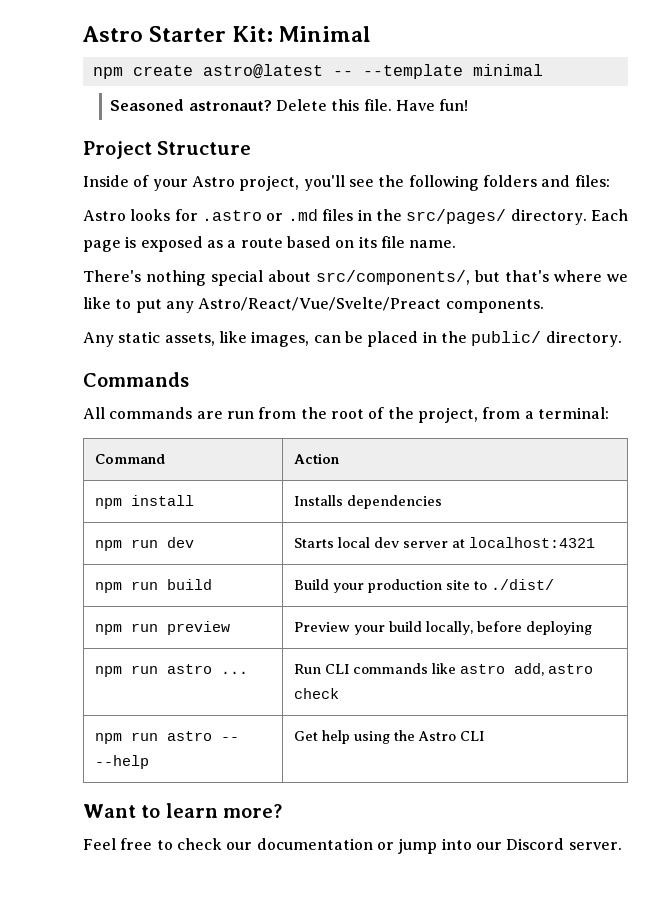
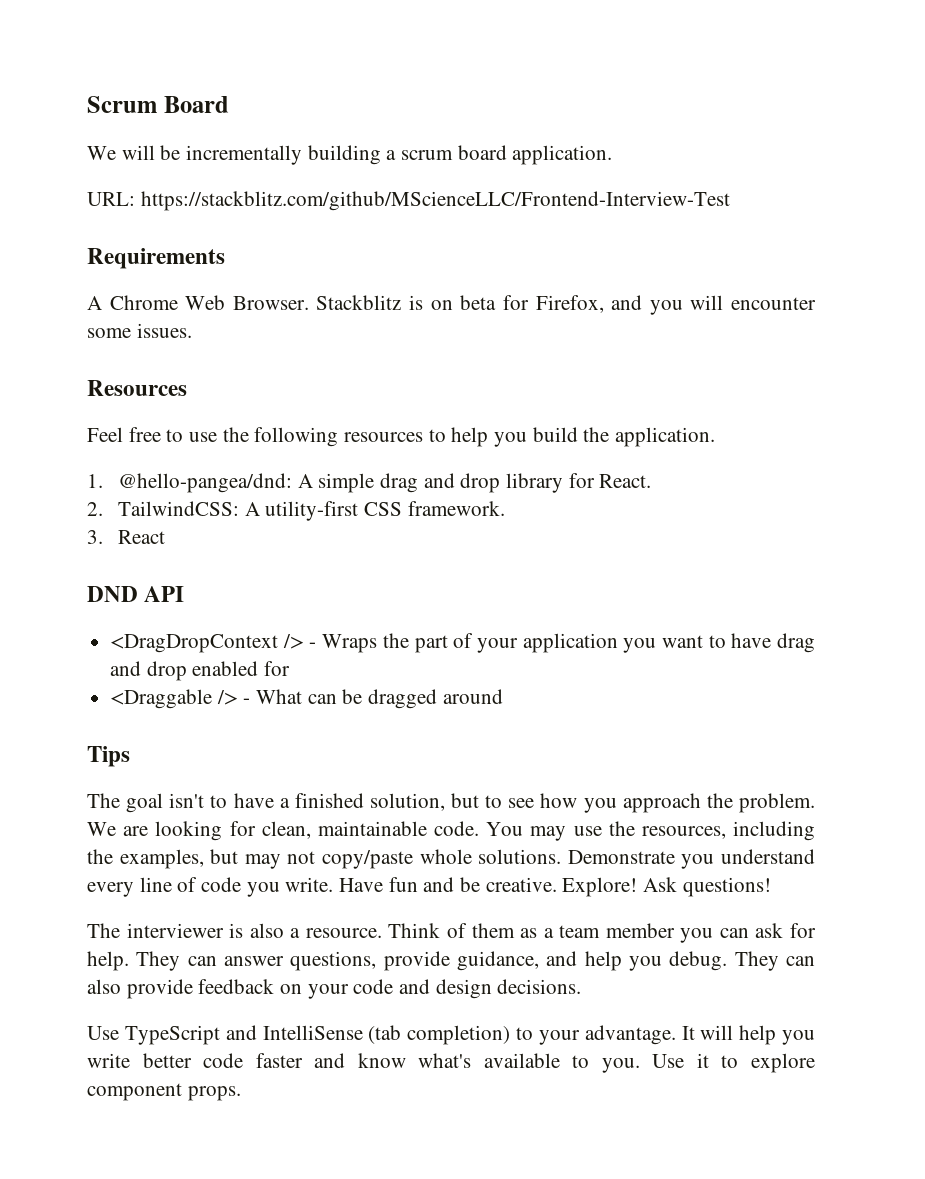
[82,26,372,42] [92,64,543,79] [110,99,469,111] [83,141,252,159] [83,175,610,191] [83,209,629,225] [83,236,457,252] [83,270,628,286] [83,297,544,313] [83,331,622,347] [83,372,189,387] [83,407,609,423] [94,454,165,464] [293,453,339,464] [94,495,194,509] [293,495,442,509] [94,537,194,551] [293,537,595,548] [94,579,212,593] [293,579,554,593] [94,621,230,635] [293,621,592,635] [94,664,248,677] [293,663,593,676] [293,688,339,699] [94,731,239,744] [94,755,149,769] [293,730,484,744] [83,803,283,818] [83,838,622,854] Astro Starter Kit: Minimal // npm create astro@latest -- --template minimal // Seasoned astronaut? Delete this file. Have fun! // Project Structure // Inside of your Astro project, you'll see the following folders and files: // Astro looks for .astro or .md files in the src/pages/ directory. Each page is exposed as a route based on its file name. // There's nothing special about src/components/, but that's where we like to put any Astro/React/Vue/Svelte/Preact components. // Any static assets, like images, can be placed in the public/ directory. // Commands // All commands are run from the root of the project, from a terminal: // Command | Action // npm install | Installs dependencies // npm run dev | Starts local dev server at localhost:4321 // npm run build | Build your production site to ./dist/ // npm run preview | Preview your build locally, before deploying // npm run astro ... | Run CLI commands like astro add, astro check // npm run astro -- --help | Get help using the Astro CLI // Want to learn more? // Feel free to check our documentation or jump into our Discord server. -> [87,96,229,113] [87,145,613,165] [87,191,730,211] [87,248,225,269] [87,295,816,315] [87,323,192,338] [87,380,187,396] [87,427,716,447] [87,473,652,493] [87,501,505,521] [87,530,165,544] [87,586,185,602] [110,633,815,653] [110,661,291,681] [110,689,503,709] [87,746,130,767] [87,793,815,813] [87,821,815,841] [87,849,816,869] [87,877,771,897] [87,923,816,943] [87,951,816,971] [87,979,582,999] [87,1025,815,1045] [87,1053,816,1073] [87,1083,241,1101] Scrum Board // We will be incrementally building a scrum board application. // URL: https://stackblitz.com/github/MScienceLLC/Frontend-Interview-Test // Requirements // A Chrome Web Browser. Stackblitz is on beta for Firefox, and you will encounter some issues. // Resources // Feel free to use the following resources to help you build the application. // 1. @hello-pangea/dnd: A simple drag and drop library for React. // 2. TailwindCSS: A utility-first CSS framework. // 3. React // DND API // <DragDropContext /> - Wraps the part of your application you want to have drag and drop enabled for // <Draggable /> - What can be dragged around // Tips // The goal isn't to have a finished solution, but to see how you approach the problem. We are looking for clean, maintainable code. You may use the resources, including the examples, but may not copy/paste whole solutions. Demonstrate you understand every line of code you write. Have fun and be creative. Explore! Ask questions! // The interviewer is also a resource. Think of them as a team member you can ask for help. They can answer questions, provide guidance, and help you debug. They can also provide feedback on your code and design decisions. // Use TypeScript and IntelliSense (tab completion) to your advantage. It will help you write better code faster and know what's available to you. Use it to explore component props.

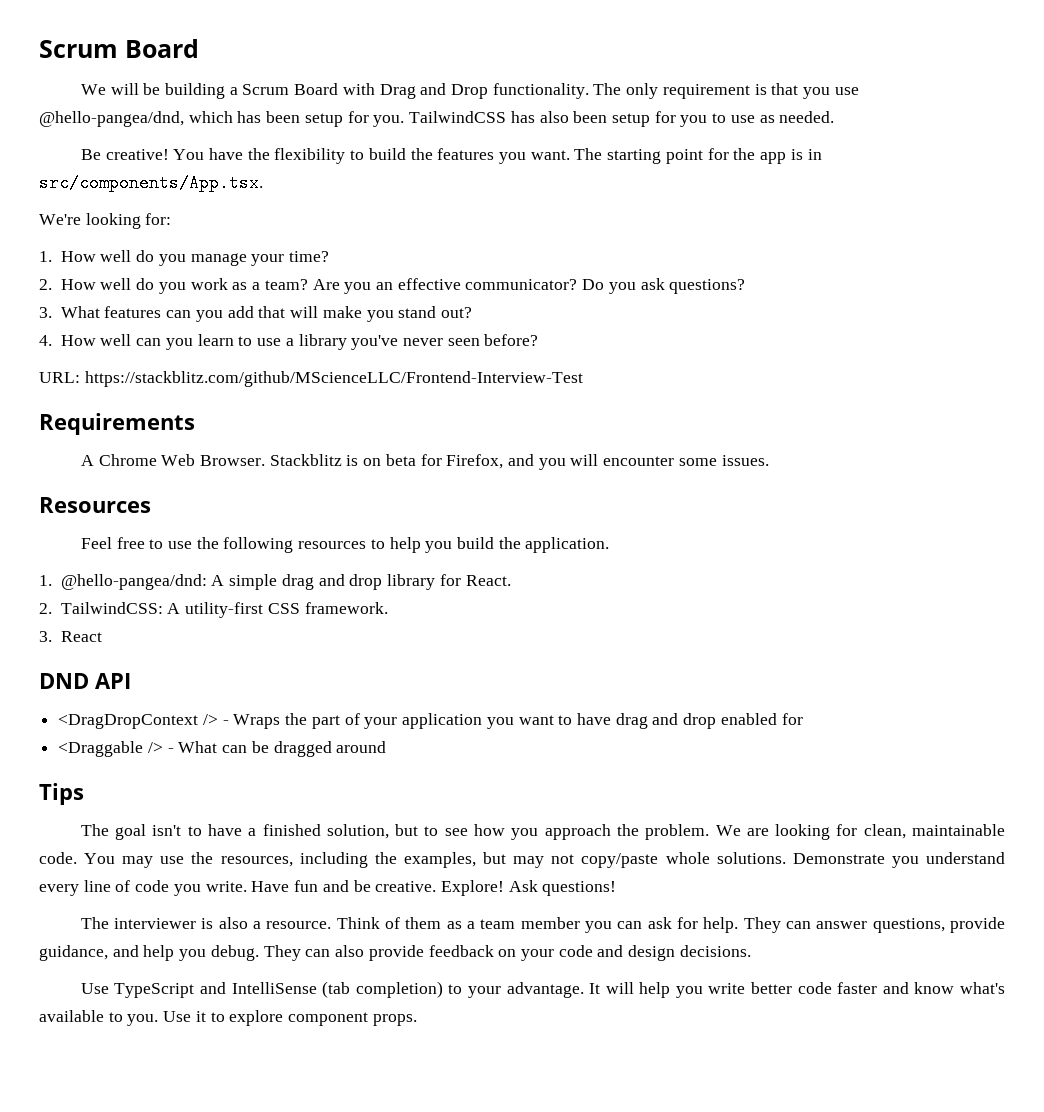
[186,145,303,165] incrementally -> (161, 89) none
[401,145,613,165] scrum board application. -> [242,83,859,99] [39,111,835,127] [80,148,822,164] [39,174,263,192] [39,213,172,229] [39,250,330,266] [39,278,746,294] [39,306,473,322] [39,334,539,350] Scrum Board with Drag and Drop functionality. The only requirement is that you use @hello-pangea/dnd, which has been setup for you. TailwindCSS has also been setup for you to use as needed. // Be creative! You have the flexibility to build the features you want. The starting point for the app is in src/components/App.tsx. // We're looking for: // 1. How well do you manage your time? // 2. How well do you work as a team? Are you an effective communicator? Do you ask questions? // 3. What features can you add that will make you stand out? // 4. How well can you learn to use a library you've never seen before?

